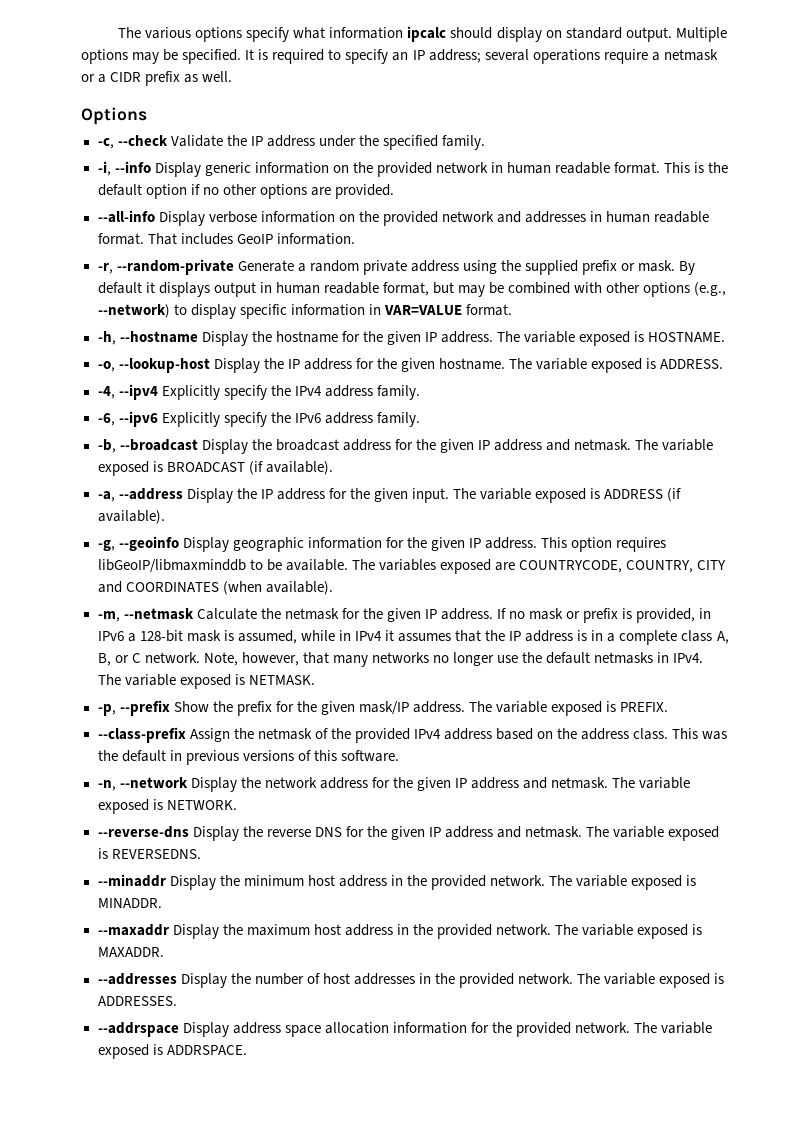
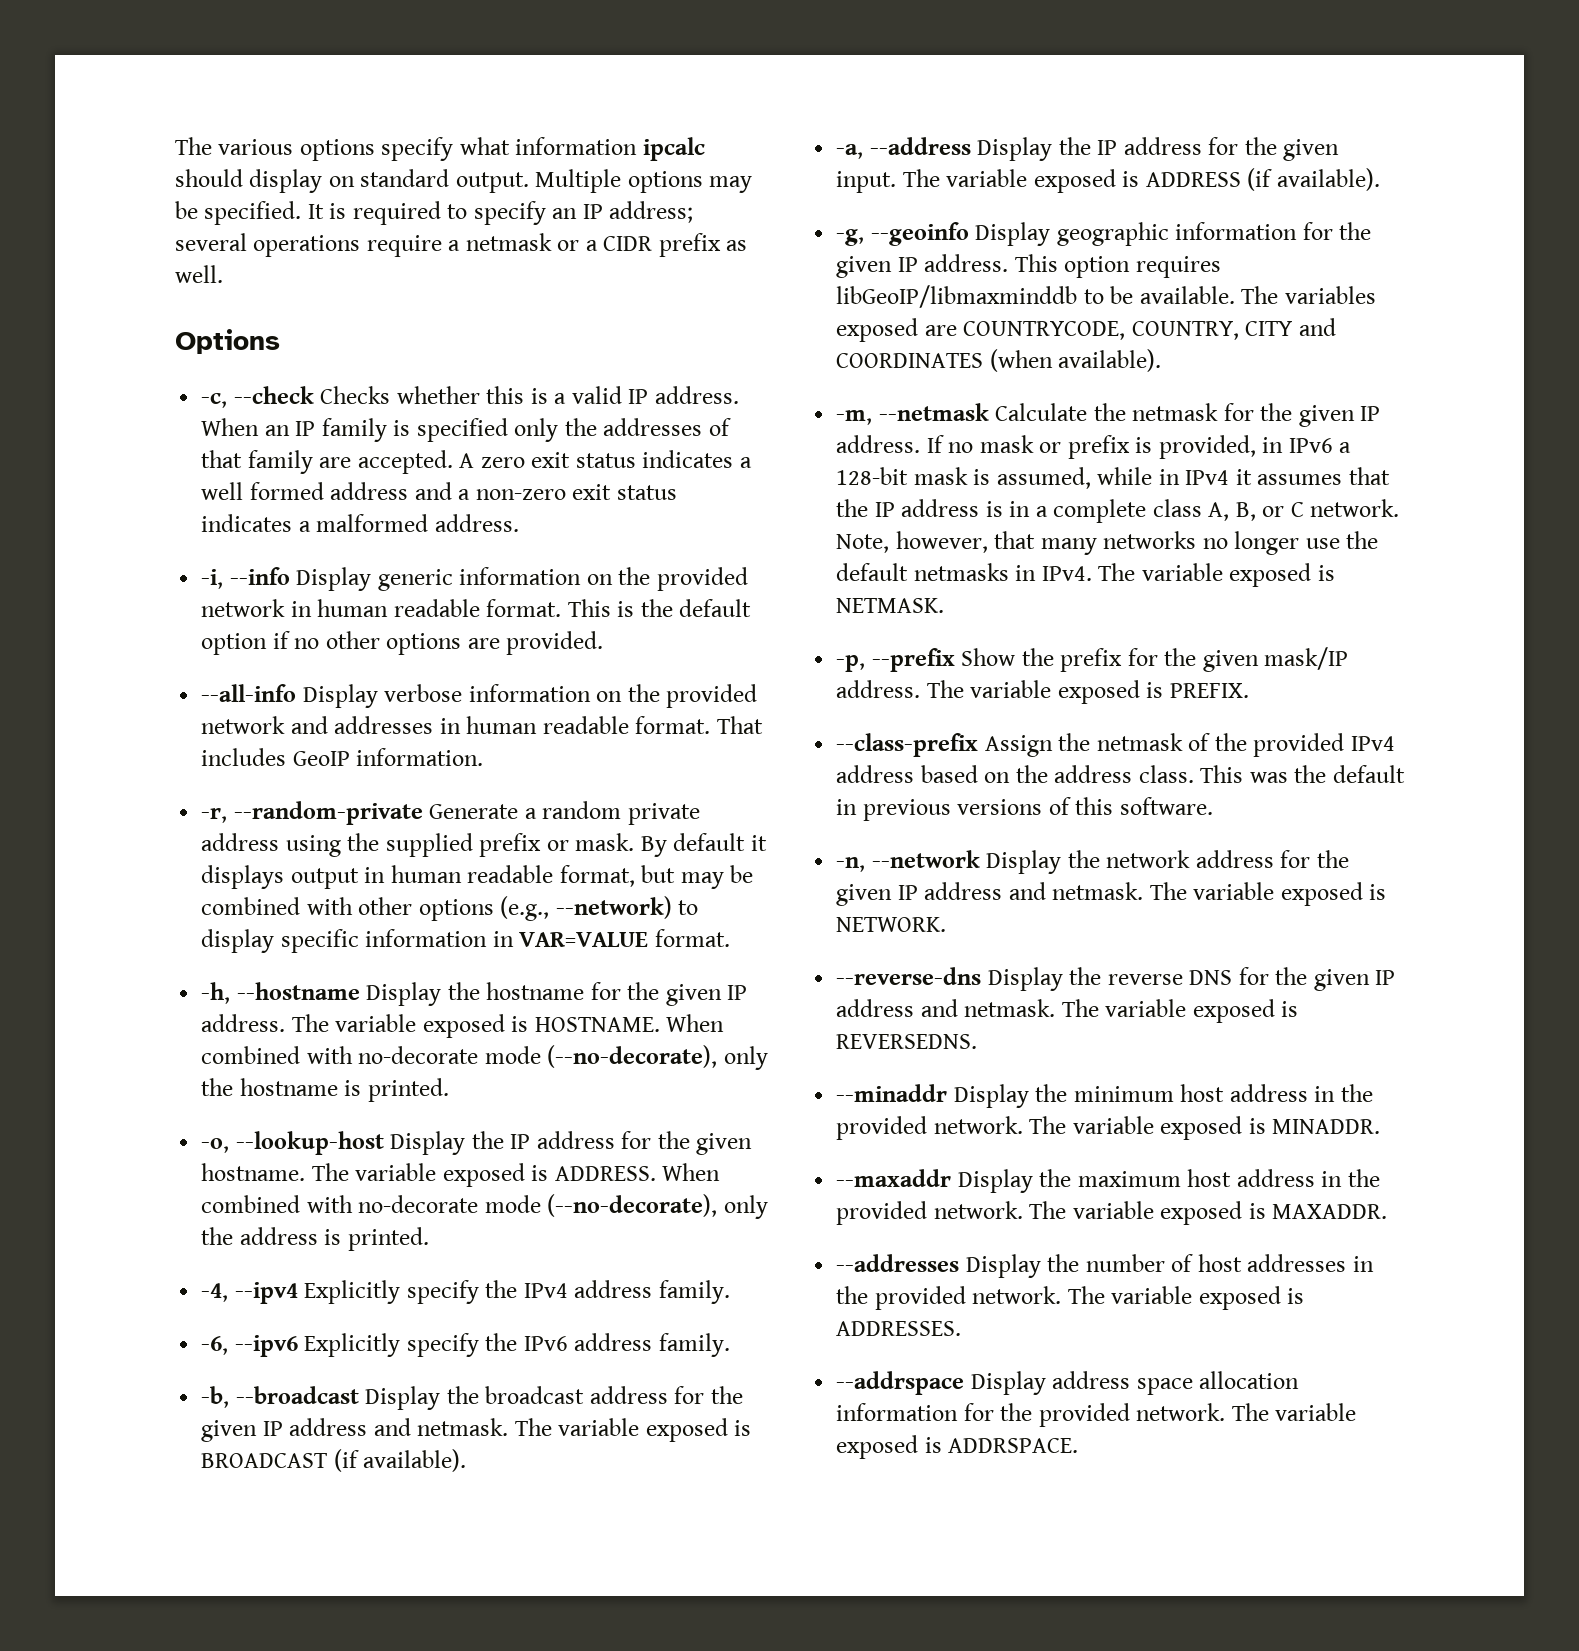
[170,135,485,150] Validate the IP address under the specified family. -> [320,386,739,404] [201,418,731,442] [201,450,752,474] [201,482,677,500] [201,514,519,532] Checks whether this is a valid IP address. When an IP family is specified only the addresses of that family are accepted. A zero exit status indicates a well formed address and a non-zero exit status indicates a malformed address.
(726, 337) none -> [666,1014,725,1032] [201,1045,768,1070] [201,1078,449,1102] When combined with no-decorate mode (--no-decorate), only the hostname is printed.
(724, 364) none -> [662,1163,721,1181] [201,1194,768,1219] [201,1227,429,1251] When combined with no-decorate mode (--no-decorate), only the address is printed.

